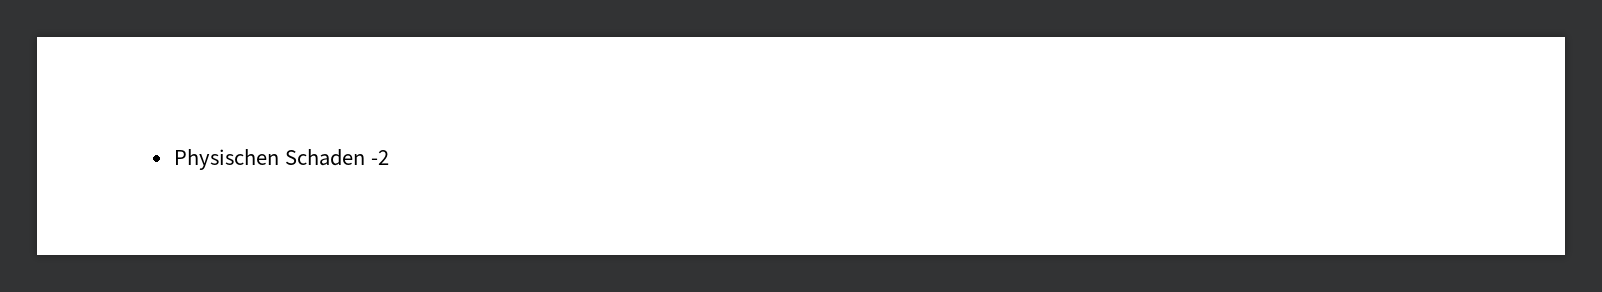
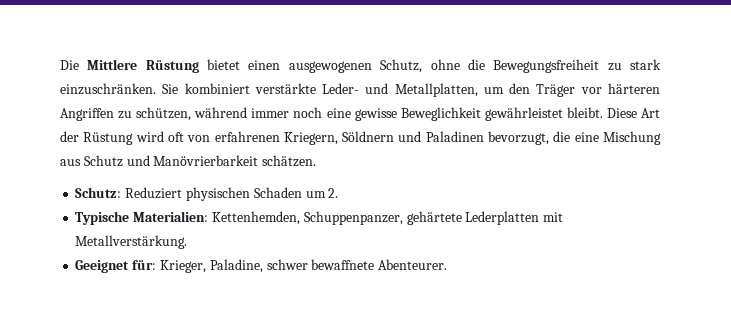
[173,149,389,170] Physischen Schaden -2 -> [60,59,661,73] [60,83,660,97] [60,107,660,121] [60,131,661,145] [60,155,317,167] [75,187,339,201] [75,211,564,225] [75,235,188,249] [75,259,448,273] Die Mittlere Rüstung bietet einen ausgewogenen Schutz, ohne die Bewegungsfreiheit zu stark einzuschränken. Sie kombiniert verstärkte Leder- und Metallplatten, um den Träger vor härteren Angriffen zu schützen, während immer noch eine gewisse Beweglichkeit gewährleistet bleibt. Diese Art der Rüstung wird oft von erfahrenen Kriegern, Söldnern und Paladinen bevorzugt, die eine Mischung aus Schutz und Manövrierbarkeit schätzen. // Schutz: Reduziert physischen Schaden um 2. // Typische Materialien: Kettenhemden, Schuppenpanzer, gehärtete Lederplatten mit Metallverstärkung. // Geeignet für: Krieger, Paladine, schwer bewaffnete Abenteurer.

